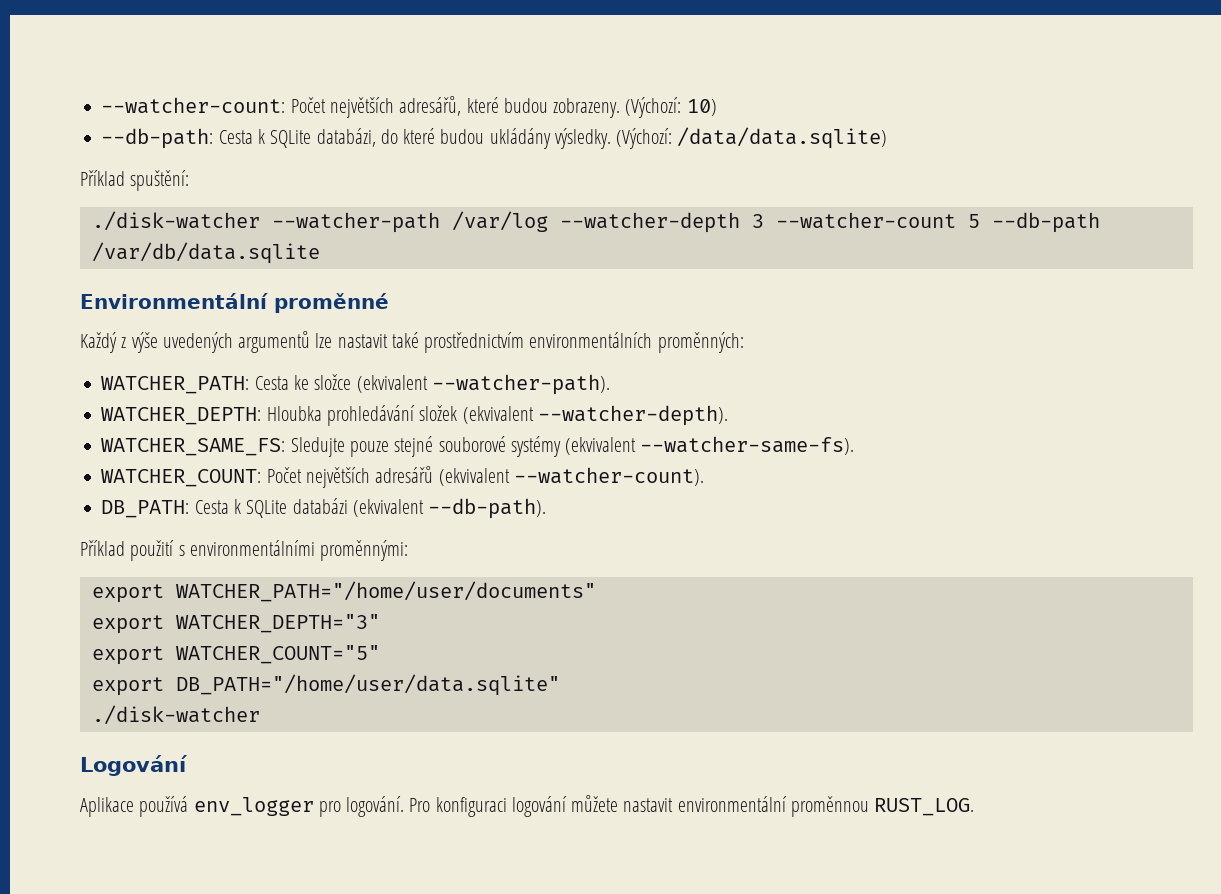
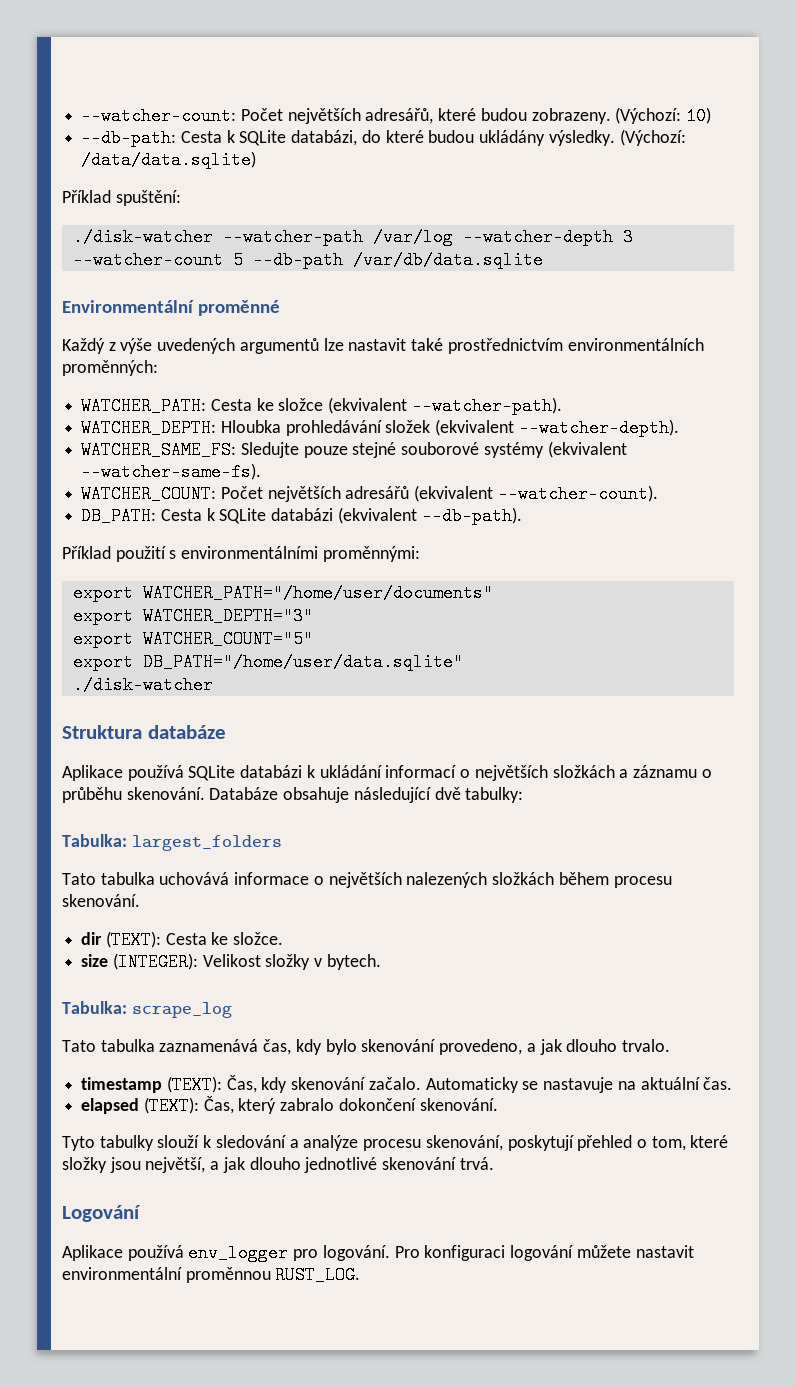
(260, 715) none -> [62,725,226,739] [62,765,712,781] [62,787,524,803] [62,834,282,851] [62,872,672,888] [62,894,140,907] [81,931,284,949] [81,953,381,971] [62,1001,232,1018] [62,1039,670,1055] [81,1075,733,1094] [81,1096,498,1115] [62,1135,729,1151] [62,1157,494,1173] // Struktura databáze // Aplikace používá SQLite databázi k ukládání informací o největších složkách a záznamu o průběhu skenování. Databáze obsahuje následující dvě tabulky: // Tabulka: largest_folders // Tato tabulka uchovává informace o největších nalezených složkách během procesu skenování. // dir (TEXT): Cesta ke složce. // size (INTEGER): Velikost složky v bytech. // Tabulka: scrape_log // Tato tabulka zaznamenává čas, kdy bylo skenování provedeno, a jak dlouho trvalo. // timestamp (TEXT): Čas, kdy skenování začalo. Automaticky se nastavuje na aktuální čas. // elapsed (TEXT): Čas, který zabralo dokončení skenování. // Tyto tabulky slouží k sledování a analýze procesu skenování, poskytují přehled o tom, které složky jsou největší, a jak dlouho jednotlivé skenování trvá.

